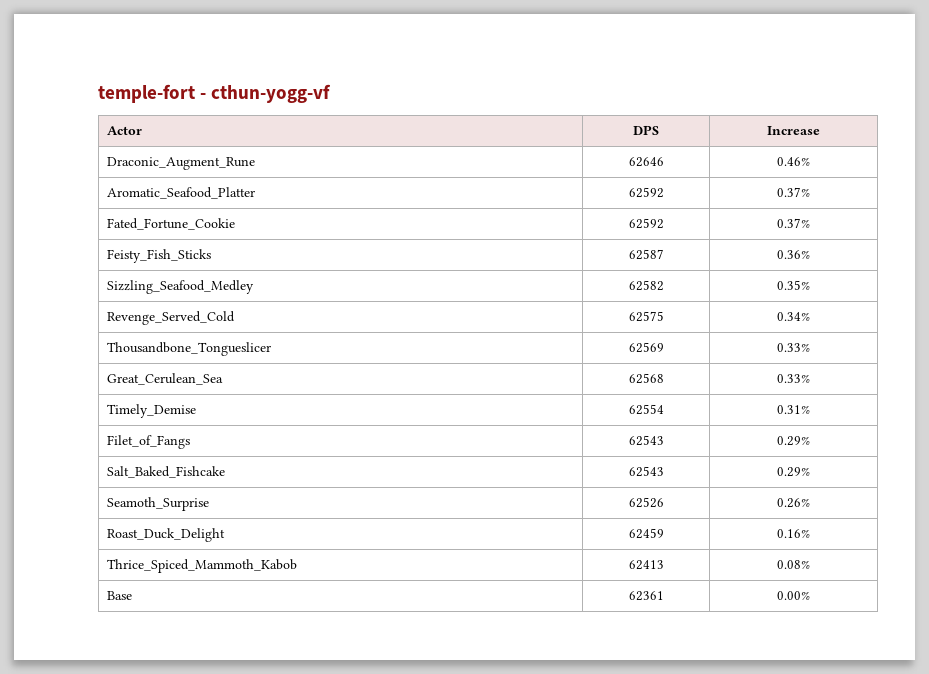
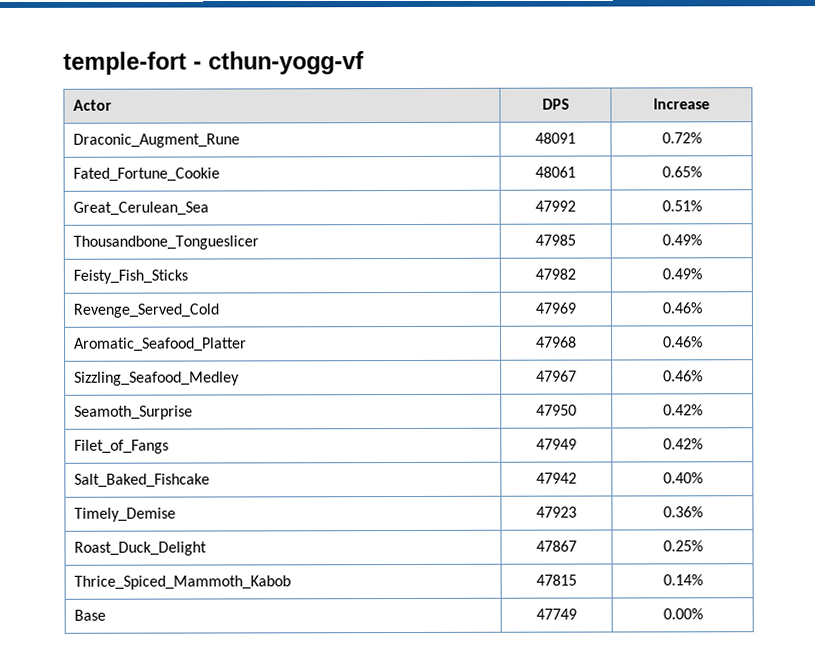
[628,157,664,167] [777,157,810,166] [107,187,256,199] [628,187,664,198] [777,187,810,197] [107,218,236,230] [628,218,664,229] [777,218,810,228] [107,249,212,263] [628,249,664,260] [777,250,810,259] [107,280,255,294] [628,280,664,291] [777,280,810,290] [107,311,236,325] [628,311,664,322] [777,312,810,321] [107,342,272,356] [628,342,664,353] [777,343,810,352] [107,373,224,385] [628,373,664,384] [777,374,810,383] [107,404,197,418] [628,404,664,415] [777,405,810,414] [107,435,191,449] [628,435,664,446] [777,436,810,446] [107,466,226,478] [628,466,664,477] [777,467,810,477] [107,497,210,511] [628,497,664,508] [777,498,810,508] 62646 | 0.46% // Aromatic_Seafood_Platter | 62592 | 0.37% // Fated_Fortune_Cookie | 62592 | 0.37% // Feisty_Fish_Sticks | 62587 | 0.36% // Sizzling_Seafood_Medley | 62582 | 0.35% // Revenge_Served_Cold | 62575 | 0.34% // Thousandbone_Tongueslicer | 62569 | 0.33% // Great_Cerulean_Sea | 62568 | 0.33% // Timely_Demise | 62554 | 0.31% // Filet_of_Fangs | 62543 | 0.29% // Salt_Baked_Fishcake | 62543 | 0.29% // Seamoth_Surprise | 62526 | 0.26% -> [535,132,576,144] [661,132,702,144] [72,167,220,182] [535,166,576,178] [661,166,702,178] [72,201,209,216] [535,200,576,212] [661,200,702,212] [72,235,259,250] [535,234,576,246] [661,234,702,246] [72,269,188,284] [535,268,576,280] [661,268,702,280] [72,303,219,318] [535,302,576,314] [661,302,702,314] [73,337,247,352] [536,336,577,348] [662,336,703,348] [73,371,240,386] [536,370,577,382] [662,370,703,382] [73,405,193,420] [536,404,577,416] [662,404,703,416] [73,439,169,454] [536,438,577,450] [662,438,703,450] [73,473,210,488] [536,472,577,484] [662,472,703,484] [73,507,176,522] [536,506,577,518] [662,506,703,518] 48091 | 0.72% // Fated_Fortune_Cookie | 48061 | 0.65% // Great_Cerulean_Sea | 47992 | 0.51% // Thousandbone_Tongueslicer | 47985 | 0.49% // Feisty_Fish_Sticks | 47982 | 0.49% // Revenge_Served_Cold | 47969 | 0.46% // Aromatic_Seafood_Platter | 47968 | 0.46% // Sizzling_Seafood_Medley | 47967 | 0.46% // Seamoth_Surprise | 47950 | 0.42% // Filet_of_Fangs | 47949 | 0.42% // Salt_Baked_Fishcake | 47942 | 0.40% // Timely_Demise | 47923 | 0.36%
[628,528,664,539] [777,529,810,538] 62459 | 0.16% -> [536,540,577,552] [662,540,703,552] 47867 | 0.25%
[628,560,664,570] [777,560,810,569] 62413 | 0.08% -> [536,574,577,586] [662,574,703,586] 47815 | 0.14%
[628,591,664,601] 62361 -> [536,608,577,620] 47749

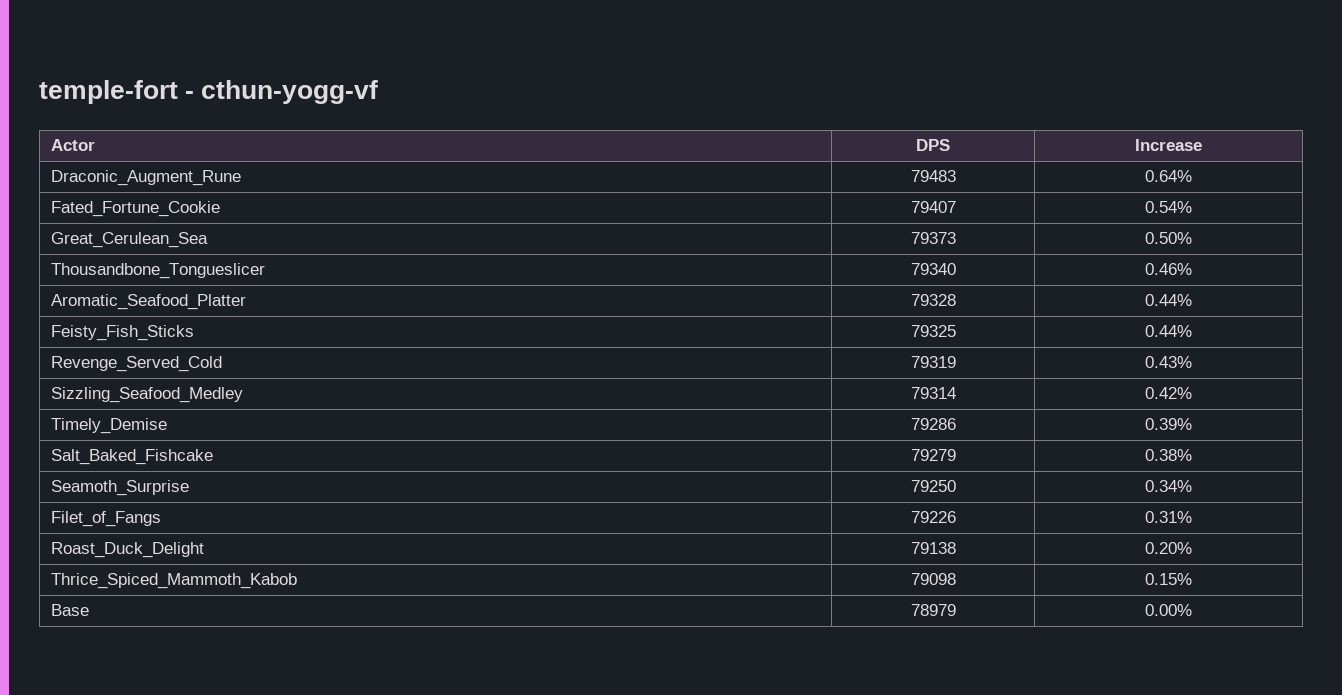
[535,132,576,144] [661,132,702,144] 48091 | 0.72% -> [910,170,956,182] [1145,170,1192,182] 79483 | 0.64%
[535,166,576,178] [661,166,702,178] 48061 | 0.65% -> [910,201,956,213] [1145,201,1192,213] 79407 | 0.54%
[535,200,576,212] [661,200,702,212] 47992 | 0.51% -> [910,232,956,244] [1145,232,1192,244] 79373 | 0.50%
[535,234,576,246] [661,234,702,246] [72,269,188,284] [535,268,576,280] [661,268,702,280] [72,303,219,318] [535,302,576,314] [661,302,702,314] [73,337,247,352] [536,336,577,348] [662,336,703,348] [73,371,240,386] [536,370,577,382] [662,370,703,382] 47985 | 0.49% // Feisty_Fish_Sticks | 47982 | 0.49% // Revenge_Served_Cold | 47969 | 0.46% // Aromatic_Seafood_Platter | 47968 | 0.46% // Sizzling_Seafood_Medley | 47967 | 0.46% -> [910,263,956,275] [1145,263,1192,275] [50,294,246,310] [910,294,956,306] [1145,294,1192,306] [50,325,194,341] [910,325,956,337] [1145,325,1192,337] [50,356,222,372] [910,356,956,368] [1145,356,1192,368] [50,387,243,403] [910,387,956,399] [1145,387,1192,399] [50,418,167,434] [910,418,956,430] [1145,418,1192,430] [50,449,213,465] [910,449,956,461] [1145,449,1192,461] 79340 | 0.46% // Aromatic_Seafood_Platter | 79328 | 0.44% // Feisty_Fish_Sticks | 79325 | 0.44% // Revenge_Served_Cold | 79319 | 0.43% // Sizzling_Seafood_Medley | 79314 | 0.42% // Timely_Demise | 79286 | 0.39% // Salt_Baked_Fishcake | 79279 | 0.38%
[536,404,577,416] [662,404,703,416] 47950 | 0.42% -> [910,480,956,492] [1145,480,1192,492] 79250 | 0.34%
[536,438,577,450] [662,438,703,450] [73,473,210,488] [536,472,577,484] [662,472,703,484] [73,507,176,522] [536,506,577,518] [662,506,703,518] 47949 | 0.42% // Salt_Baked_Fishcake | 47942 | 0.40% // Timely_Demise | 47923 | 0.36% -> [910,511,956,523] [1145,511,1192,523] 79226 | 0.31%
[536,540,577,552] [662,540,703,552] 47867 | 0.25% -> [910,542,956,554] [1145,542,1192,554] 79138 | 0.20%
[536,574,577,586] [662,574,703,586] 47815 | 0.14% -> [910,573,956,585] [1145,573,1192,585] 79098 | 0.15%
[536,608,577,620] 47749 -> [910,604,956,616] 78979

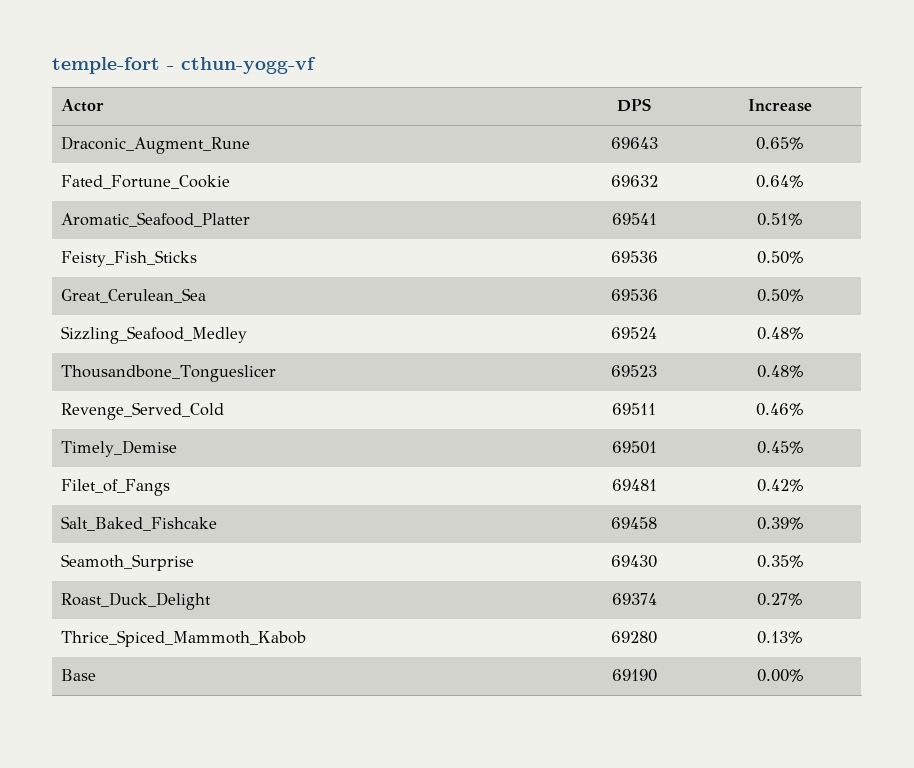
[910,170,956,182] [1145,170,1192,182] [50,201,220,217] [910,201,956,213] [1145,201,1192,213] 79483 | 0.64% // Fated_Fortune_Cookie | 79407 | 0.54% -> [610,137,658,149] [756,137,804,150] [60,175,230,189] [610,175,658,187] [756,175,804,188] [60,212,250,227] [611,213,657,225] [757,213,803,226] [60,250,197,267] [610,251,658,263] [756,251,804,264] 69643 | 0.65% // Fated_Fortune_Cookie | 69632 | 0.64% // Aromatic_Seafood_Platter | 69541 | 0.51% // Feisty_Fish_Sticks | 69536 | 0.50%
[910,232,956,244] [1145,232,1192,244] [50,263,265,279] [910,263,956,275] [1145,263,1192,275] [50,294,246,310] [910,294,956,306] [1145,294,1192,306] [50,325,194,341] [910,325,956,337] [1145,325,1192,337] [50,356,222,372] [910,356,956,368] [1145,356,1192,368] [50,387,243,403] [910,387,956,399] 79373 | 0.50% // Thousandbone_Tongueslicer | 79340 | 0.46% // Aromatic_Seafood_Platter | 79328 | 0.44% // Feisty_Fish_Sticks | 79325 | 0.44% // Revenge_Served_Cold | 79319 | 0.43% // Sizzling_Seafood_Medley | 79314 -> [610,289,658,301] [756,289,804,302] [60,326,247,344] [611,327,657,339] [756,327,804,340] [60,365,276,382] [611,365,657,377] [756,365,804,378] [60,402,224,420] [612,403,656,415] [756,403,804,416] [60,440,177,457] [611,441,657,454] [756,441,804,454] [60,479,170,496] [611,479,657,491] 69536 | 0.50% // Sizzling_Seafood_Medley | 69524 | 0.48% // Thousandbone_Tongueslicer | 69523 | 0.48% // Revenge_Served_Cold | 69511 | 0.46% // Timely_Demise | 69501 | 0.45% // Filet_of_Fangs | 69481
[50,418,167,434] [910,418,956,430] Timely_Demise | 79286 -> [60,516,217,531] [611,517,657,529] Salt_Baked_Fishcake | 69458
[50,449,213,465] [910,449,956,461] [1145,449,1192,461] [50,480,189,496] [910,480,956,492] [1145,480,1192,492] [50,511,161,527] [910,511,956,523] [1145,511,1192,523] Salt_Baked_Fishcake | 79279 | 0.38% // Seamoth_Surprise | 79250 | 0.34% // Filet_of_Fangs | 79226 | 0.31% -> [60,554,194,571] [611,555,657,568] [756,555,804,568] Seamoth_Surprise | 69430 | 0.35%
[910,542,956,554] [1145,542,1192,554] 79138 | 0.20% -> [611,593,657,605] [757,593,803,606] 69374 | 0.27%
[910,573,956,585] [1145,573,1192,585] 79098 | 0.15% -> [611,631,657,644] [757,631,803,644] 69280 | 0.13%
[910,604,956,616] 78979 -> [611,669,657,682] 69190

